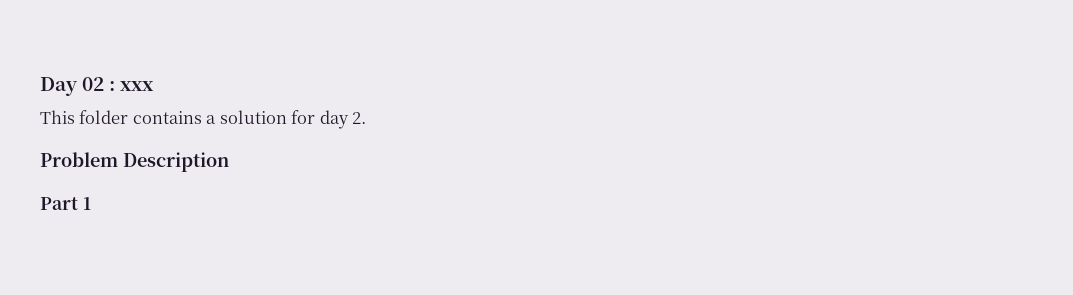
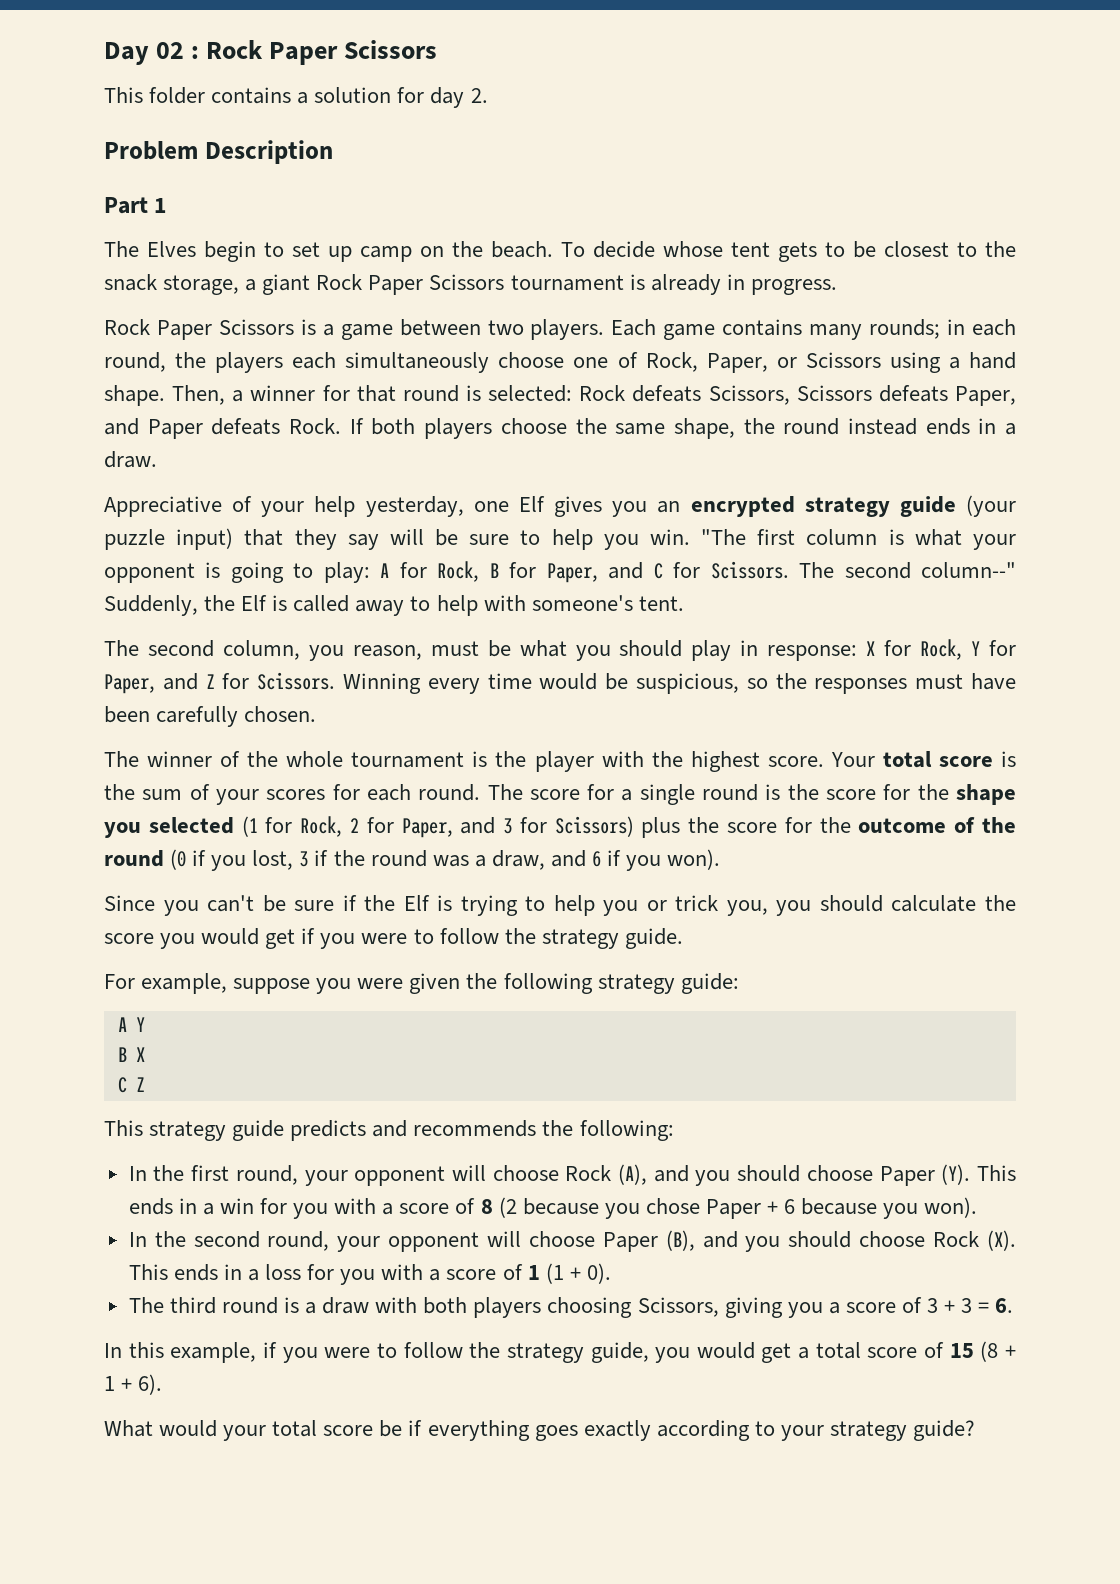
[120,81,155,91] xxx -> [206,40,438,65] Rock Paper Scissors
(91, 203) none -> [104,241,1016,262] [104,274,837,295] [104,319,1016,340] [104,352,1016,373] [104,385,1016,406] [104,418,1016,439] [104,451,157,468] [104,495,1017,517] [104,528,1016,550] [104,561,1017,583] [104,595,684,616] [104,639,1016,661] [104,672,1016,694] [104,706,317,727] [104,751,1016,772] [104,784,1016,805] [104,816,1016,838] [104,849,721,871] [104,895,1016,916] [104,928,683,949] [104,973,739,994] [117,1017,145,1032] [117,1047,145,1062] [117,1077,145,1093] [104,1120,674,1141] [128,1164,1016,1186] [128,1197,978,1219] [128,1230,1016,1252] [128,1263,611,1285] [128,1297,1014,1318] [104,1341,1016,1363] [104,1374,163,1395] [104,1420,976,1441] // The Elves begin to set up camp on the beach. To decide whose tent gets to be closest to the snack storage, a giant Rock Paper Scissors tournament is already in progress. // Rock Paper Scissors is a game between two players. Each game contains many rounds; in each round, the players each simultaneously choose one of Rock, Paper, or Scissors using a hand shape. Then, a winner for that round is selected: Rock defeats Scissors, Scissors defeats Paper, and Paper defeats Rock. If both players choose the same shape, the round instead ends in a draw. // Appreciative of your help yesterday, one Elf gives you an encrypted strategy guide (your puzzle input) that they say will be sure to help you win. "The first column is what your opponent is going to play: A for Rock, B for Paper, and C for Scissors. The second column--" Suddenly, the Elf is called away to help with someone's tent. // The second column, you reason, must be what you should play in response: X for Rock, Y for Paper, and Z for Scissors. Winning every time would be suspicious, so the responses must have been carefully chosen. // The winner of the whole tournament is the player with the highest score. Your total score is the sum of your scores for each round. The score for a single round is the score for the shape you selected (1 for Rock, 2 for Paper, and 3 for Scissors) plus the score for the outcome of the round (0 if you lost, 3 if the round was a draw, and 6 if you won). // Since you can't be sure if the Elf is trying to help you or trick you, you should calculate the score you would get if you were to follow the strategy guide. // For example, suppose you were given the following strategy guide: // A Y // B X // C Z // This strategy guide predicts and recommends the following: // In the first round, your opponent will choose Rock (A), and you should choose Paper (Y). This ends in a win for you with a score of 8 (2 because you chose Paper + 6 because you won). // In the second round, your opponent will choose Paper (B), and you should choose Rock (X). This ends in a loss for you with a score of 1 (1 + 0). // The third round is a draw with both players choosing Scissors, giving you a score of 3 + 3 = 6. // In this example, if you were to follow the strategy guide, you would get a total score of 15 (8 + 1 + 6). // What would your total score be if everything goes exactly according to your strategy guide?

